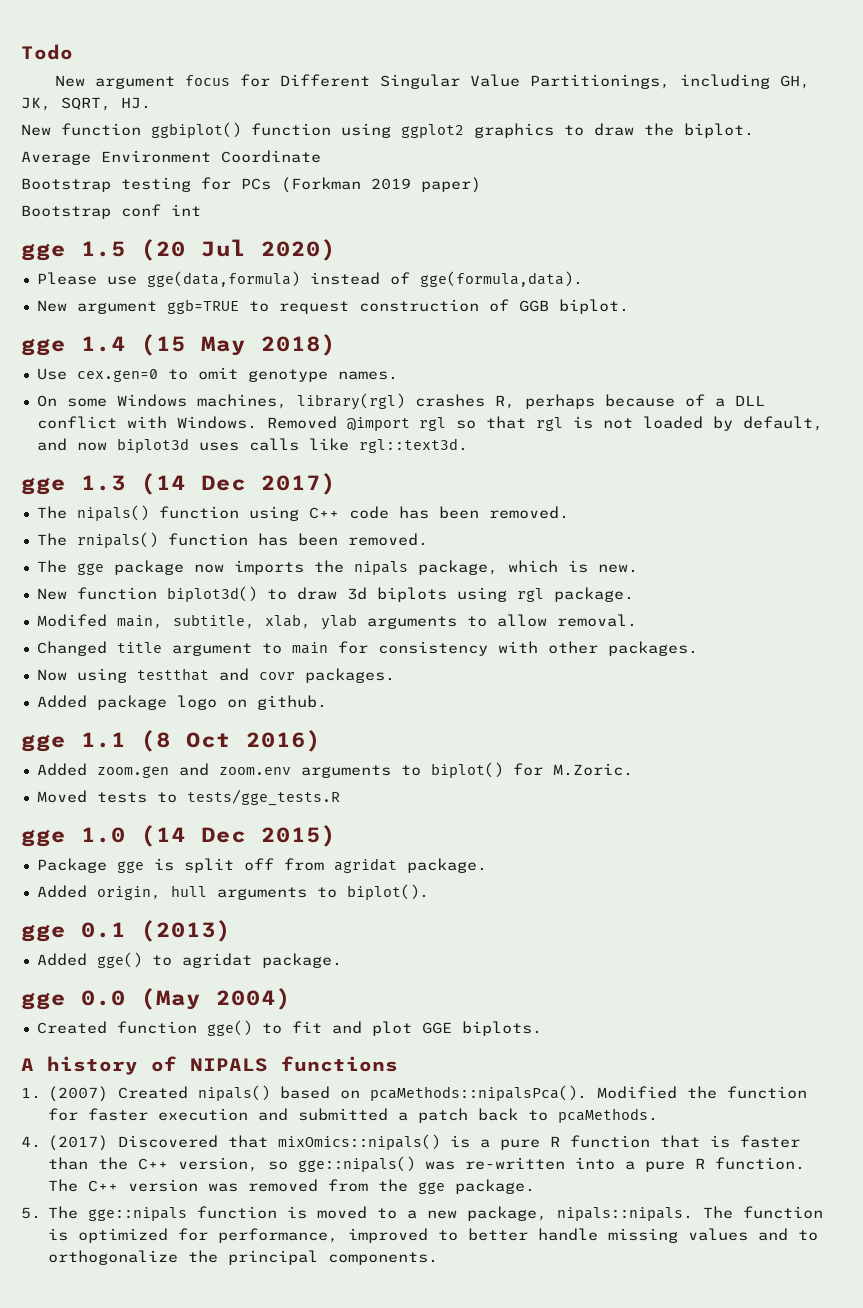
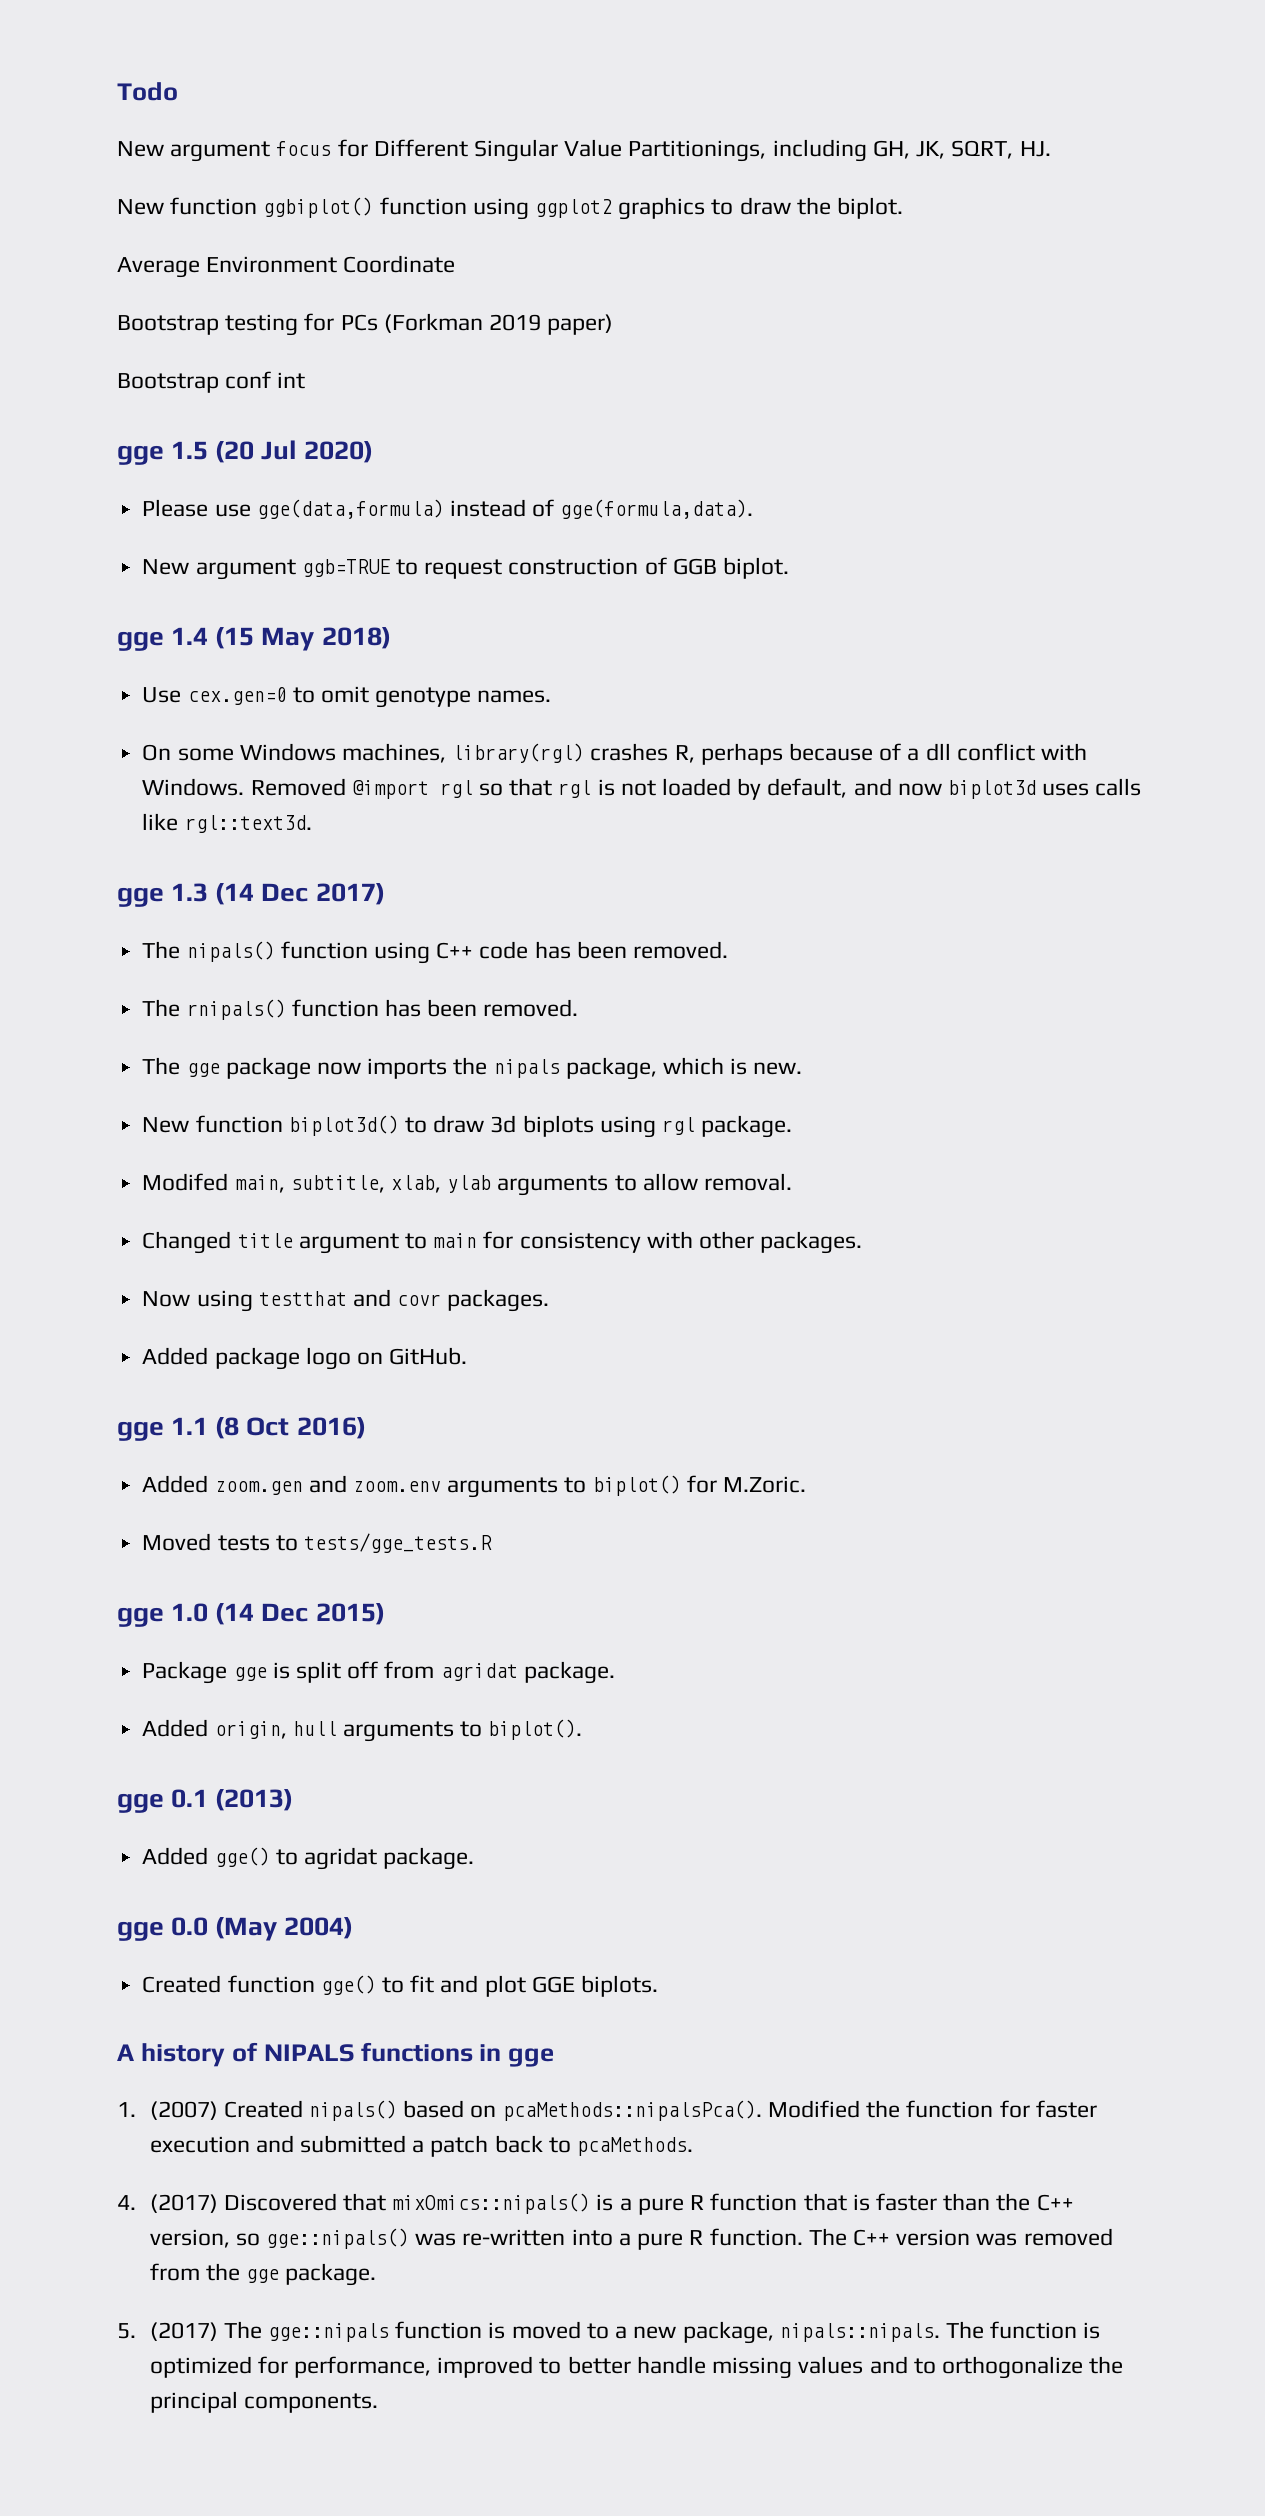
[734,395,765,406] DLL -> [925,743,951,761] dll
[256,695,327,710] github. -> [389,1347,468,1365] GitHub.
(398, 1064) none -> [479,2044,555,2067] in gge
(41, 1213) none -> [149,2322,218,2341] (2017)

